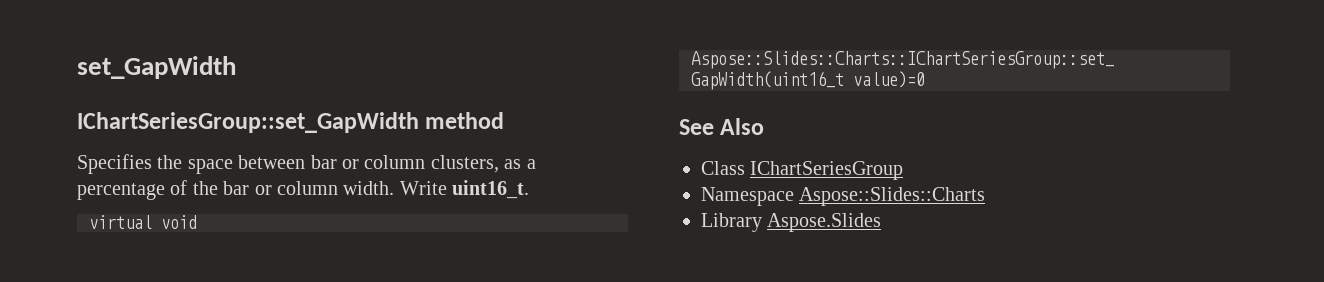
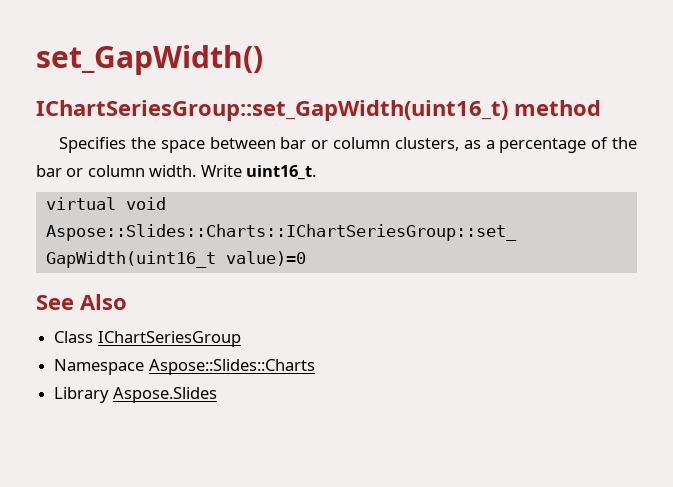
[77,56,236,79] [77,112,419,133] set_GapWidth // IChartSeriesGroup::set_GapWidth -> [36,45,263,75] [36,100,508,121] set_GapWidth() // IChartSeriesGroup::set_GapWidth(uint16_t)

